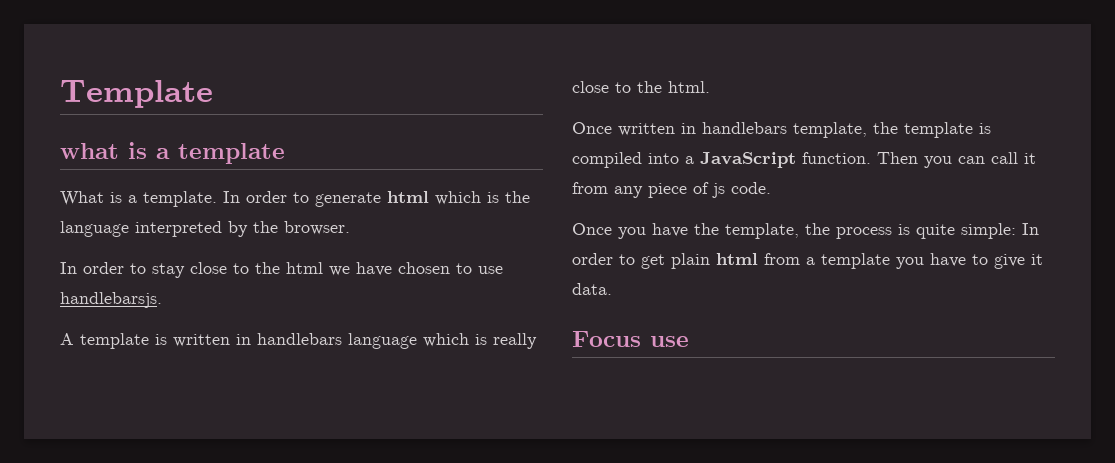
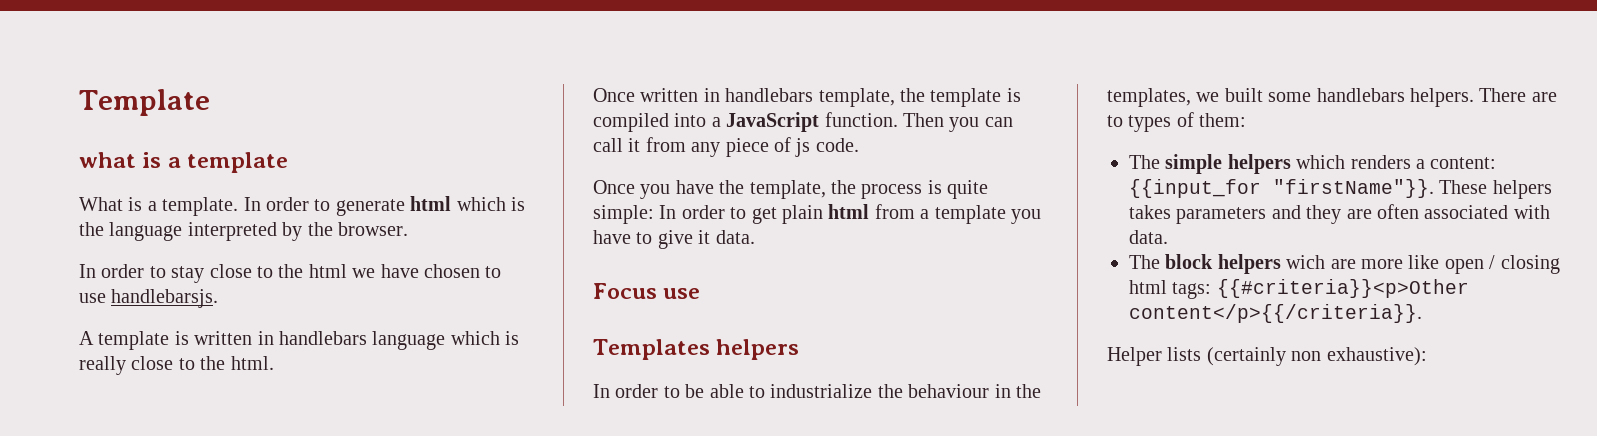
(689, 341) none -> [593,339,800,360] [593,384,1041,398] [1107,88,1557,107] [1107,112,1247,132] [1129,154,1497,174] [1129,179,1552,199] [1129,204,1550,224] [1129,230,1168,244] [1129,254,1560,274] [1129,279,1469,299] [1129,304,1422,323] [1107,347,1427,366] // Templates helpers // In order to be able to industrialize the behaviour in the templates, we built some handlebars helpers. There are to types of them: // The simple helpers which renders a content: {{input_for "firstName"}}. These helpers takes parameters and they are often associated with data. // The block helpers wich are more like open / closing html tags: {{#criteria}}<p>Other content</p>{{/criteria}}. // Helper lists (certainly non exhaustive):

